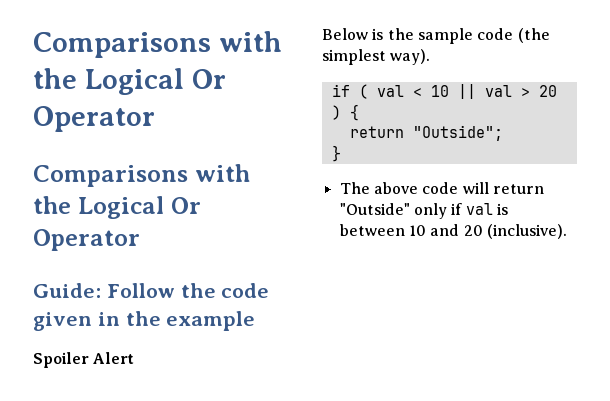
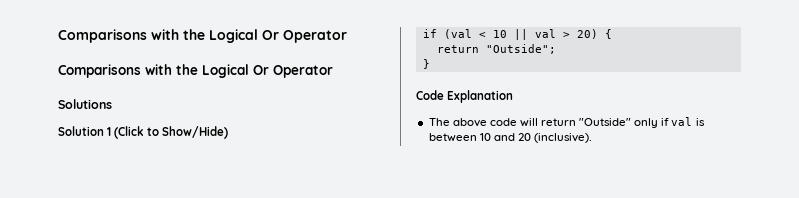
[33,283,270,298] [33,311,256,331] [33,352,135,368] [322,28,550,44] [322,49,431,65] [331,84,404,99] Guide: Follow the code given in the example // Spoiler Alert // Below is the sample code (the simplest way). // if ( val -> [58,99,112,109] [58,126,229,139] [422,29,472,39] Solutions // Solution 1 (Click to Show/Hide) // if (val
[538,85,557,97] [331,105,341,120] 20 ) -> [576,29,598,39] 20)
(341, 153) none -> [416,90,514,103] // Code Explanation

